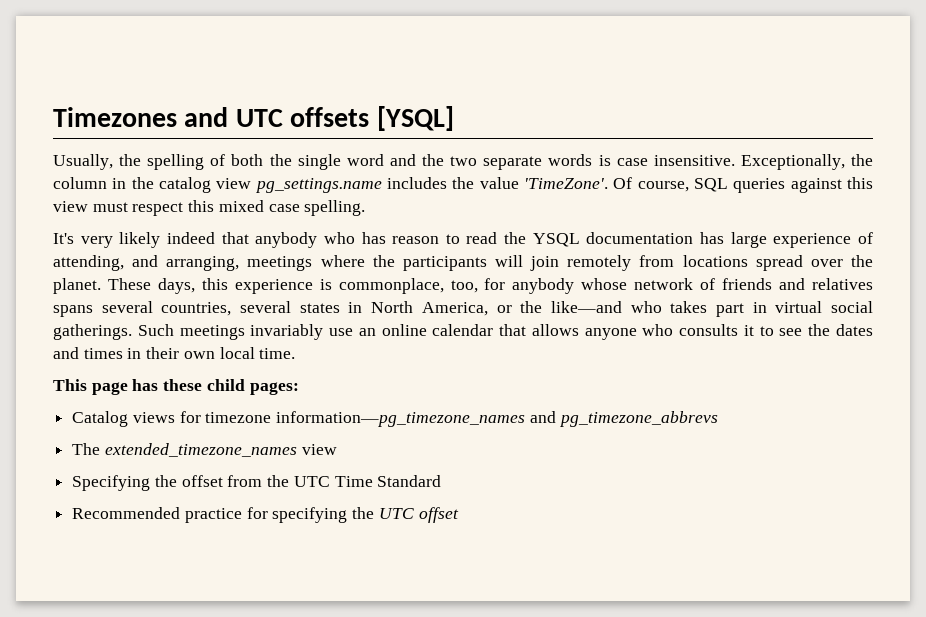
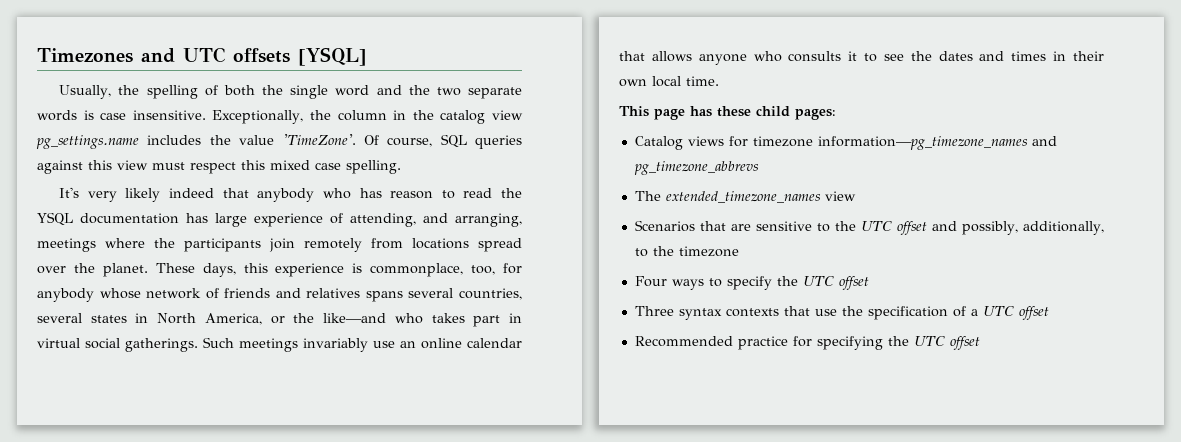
[495,255,524,267] will -> (261, 245) none
[72,475,442,491] Specifying the offset from the UTC Time Standard -> [634,220,1105,235] [634,246,739,257] [634,276,869,290] [634,306,1049,320] Scenarios that are sensitive to the UTC offset and possibly, additionally, to the timezone // Four ways to specify the UTC offset // Three syntax contexts that use the specification of a UTC offset

